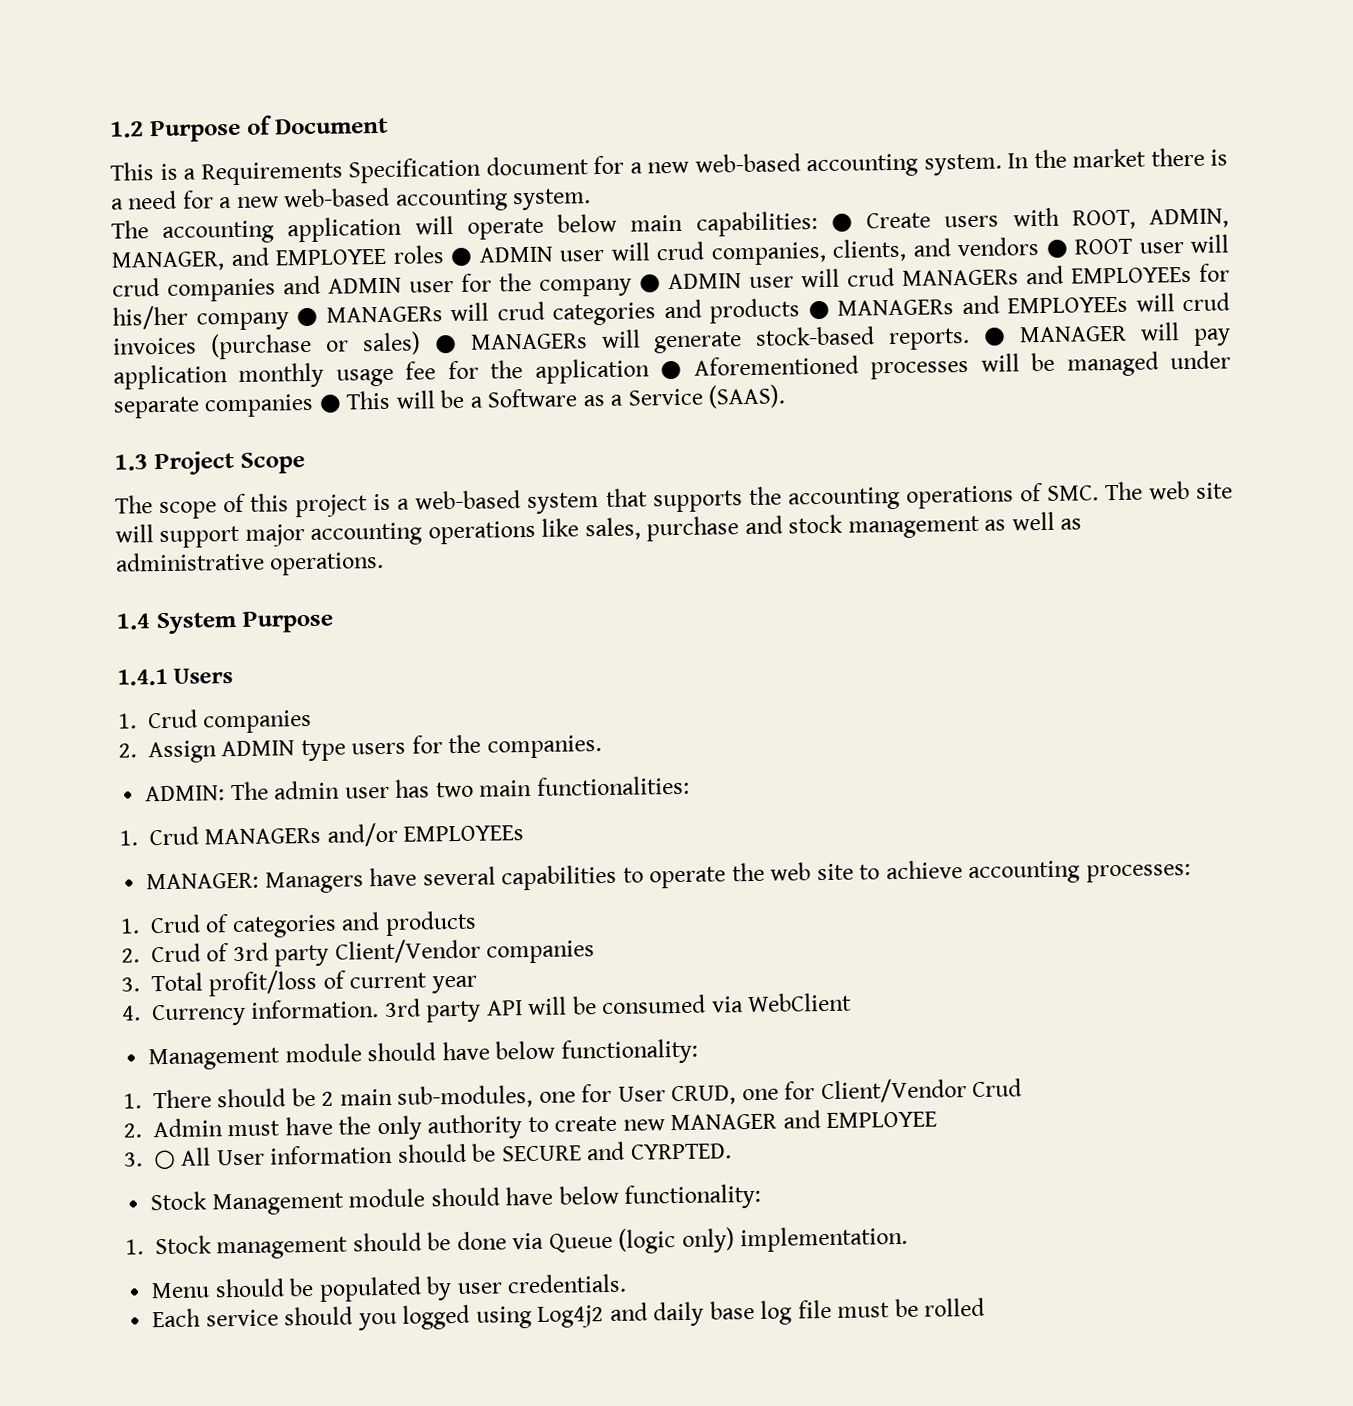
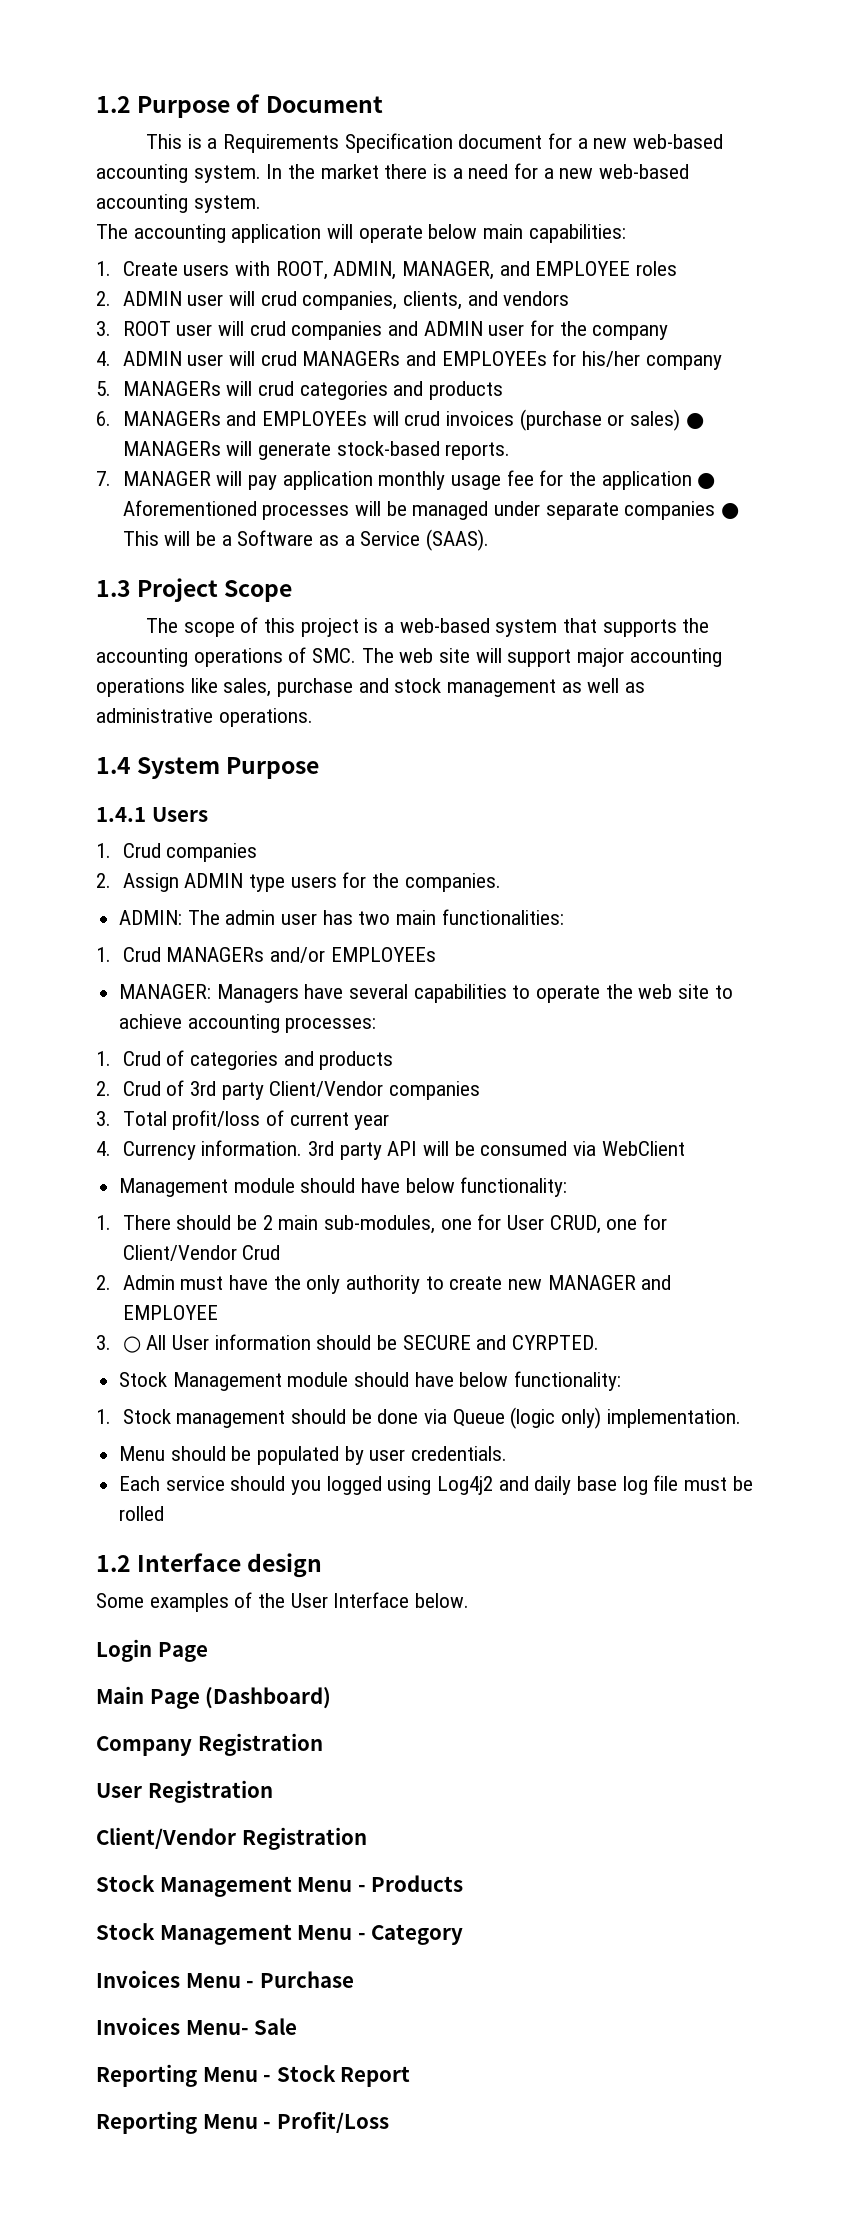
[830,213,853,232] ● -> [96,261,111,276] // 1.
[450,247,473,267] ● -> [96,291,111,306] // 2.
[1045,239,1068,258] ● -> [96,321,111,336] // 3.
[639,274,661,293] ● -> [96,351,111,366] // 4.
[296,307,318,327] ● -> [96,381,111,396] // 5.
[807,300,830,320] ● -> [96,411,111,426] // 6.
[983,327,1007,346] ● -> [96,471,111,486] // 7.
(986, 1307) none -> [96,1553,323,1578] [96,1592,470,1612] [96,1639,208,1662] [96,1686,332,1709] [96,1733,323,1756] [96,1780,273,1803] [96,1827,367,1850] [96,1875,464,1897] [96,1923,464,1945] [96,1970,354,1988] [96,2017,298,2035] [96,2064,411,2087] [96,2111,389,2134] // 1.2 Interface design // Some examples of the User Interface below. // Login Page // Main Page (Dashboard) // Company Registration // User Registration // Client/Vendor Registration // Stock Management Menu - Products // Stock Management Menu - Category // Invoices Menu - Purchase // Invoices Menu- Sale // Reporting Menu - Stock Report // Reporting Menu - Profit/Loss

